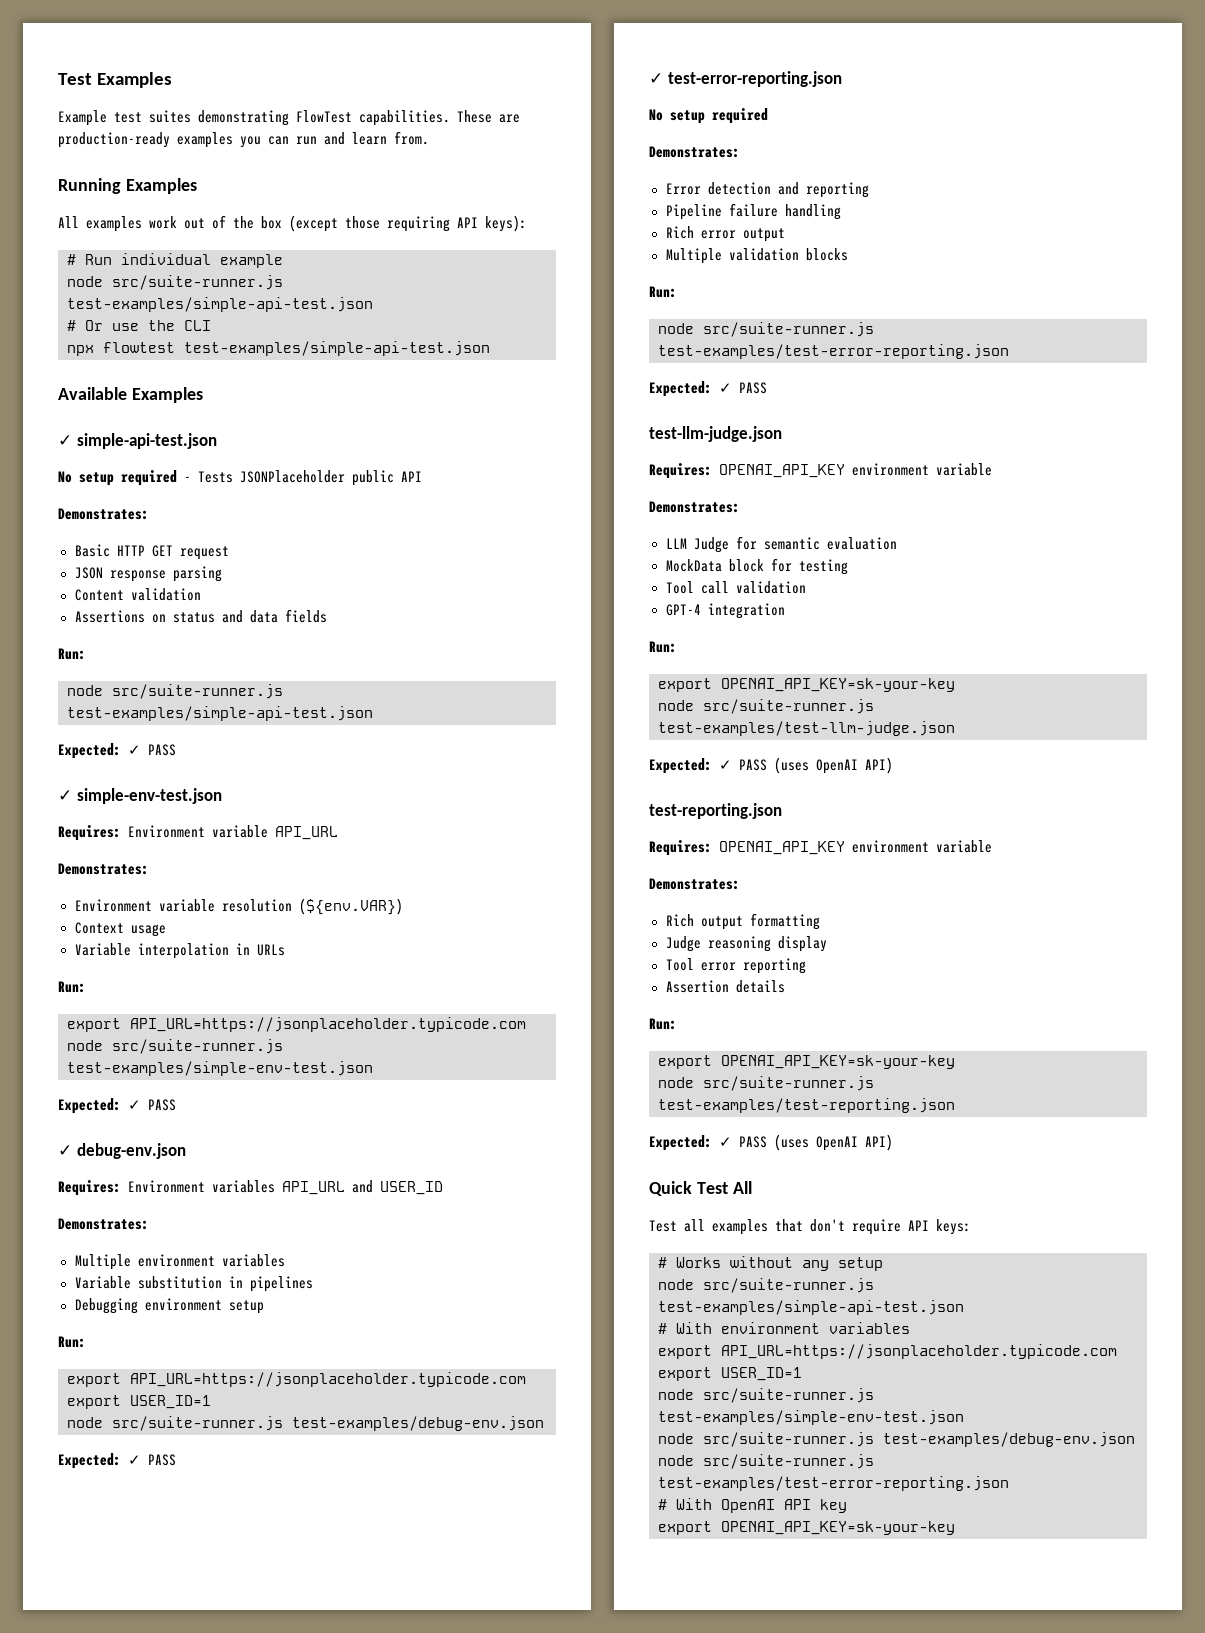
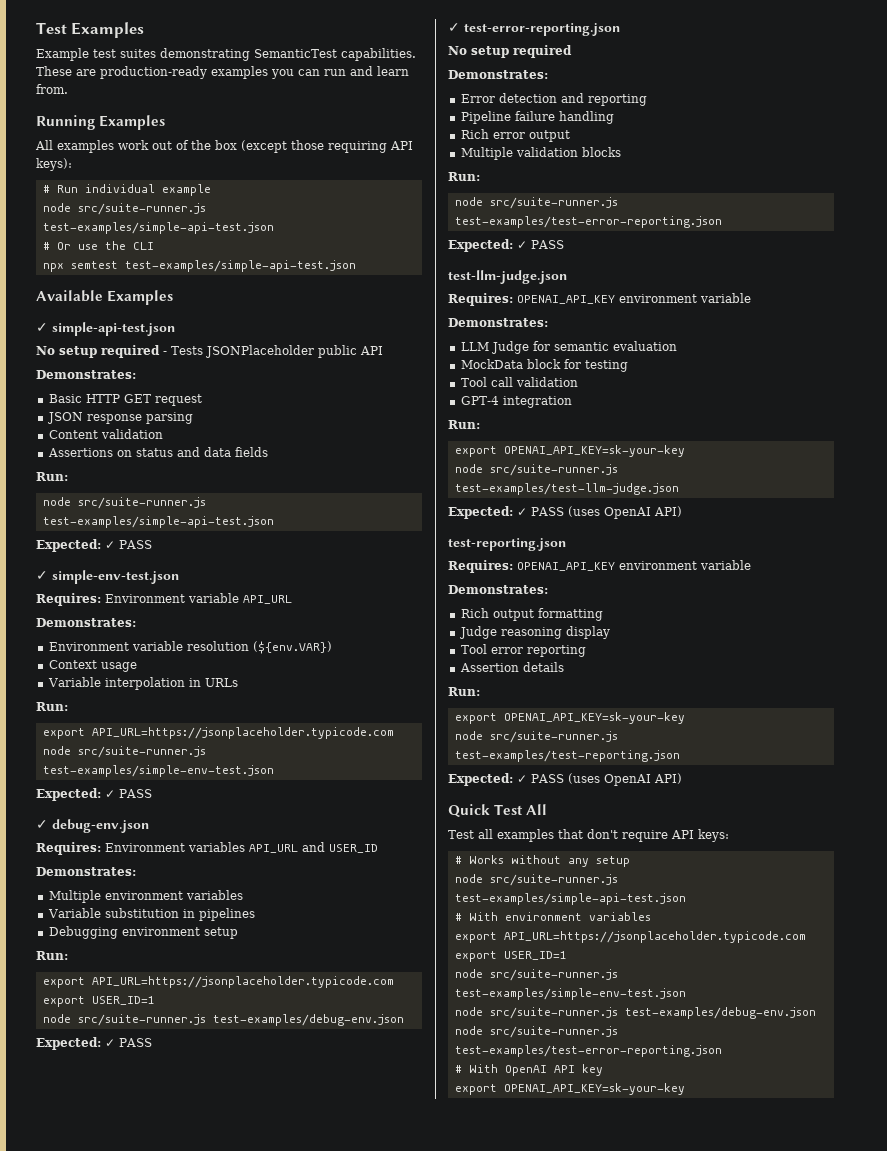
[296,110,352,123] FlowTest -> [254,49,337,58] SemanticTest
[103,342,175,353] flowtest -> [70,261,118,269] semtest

